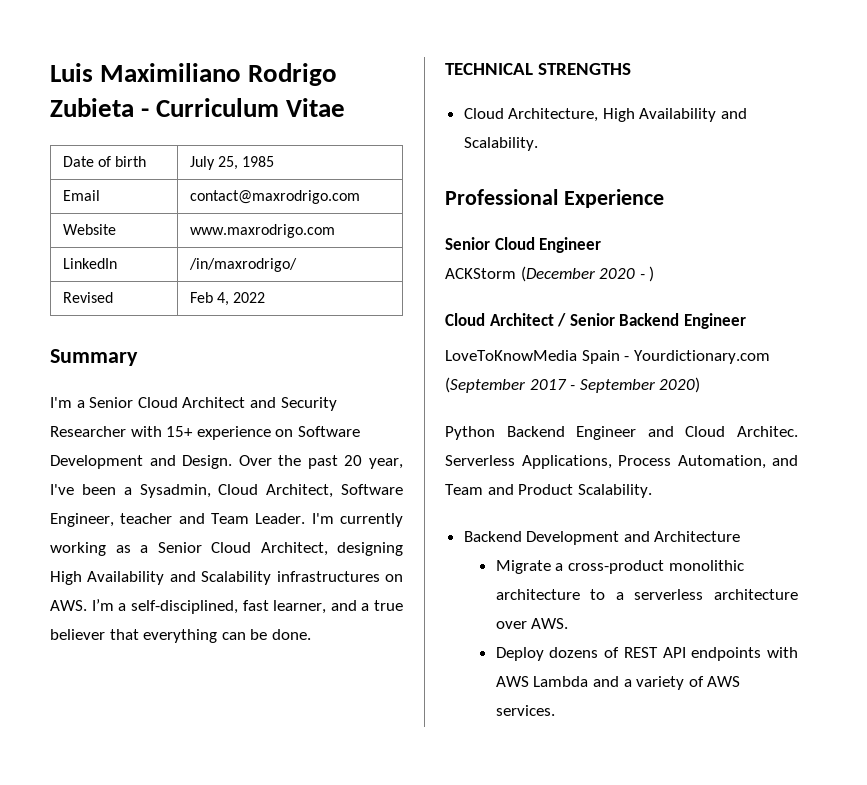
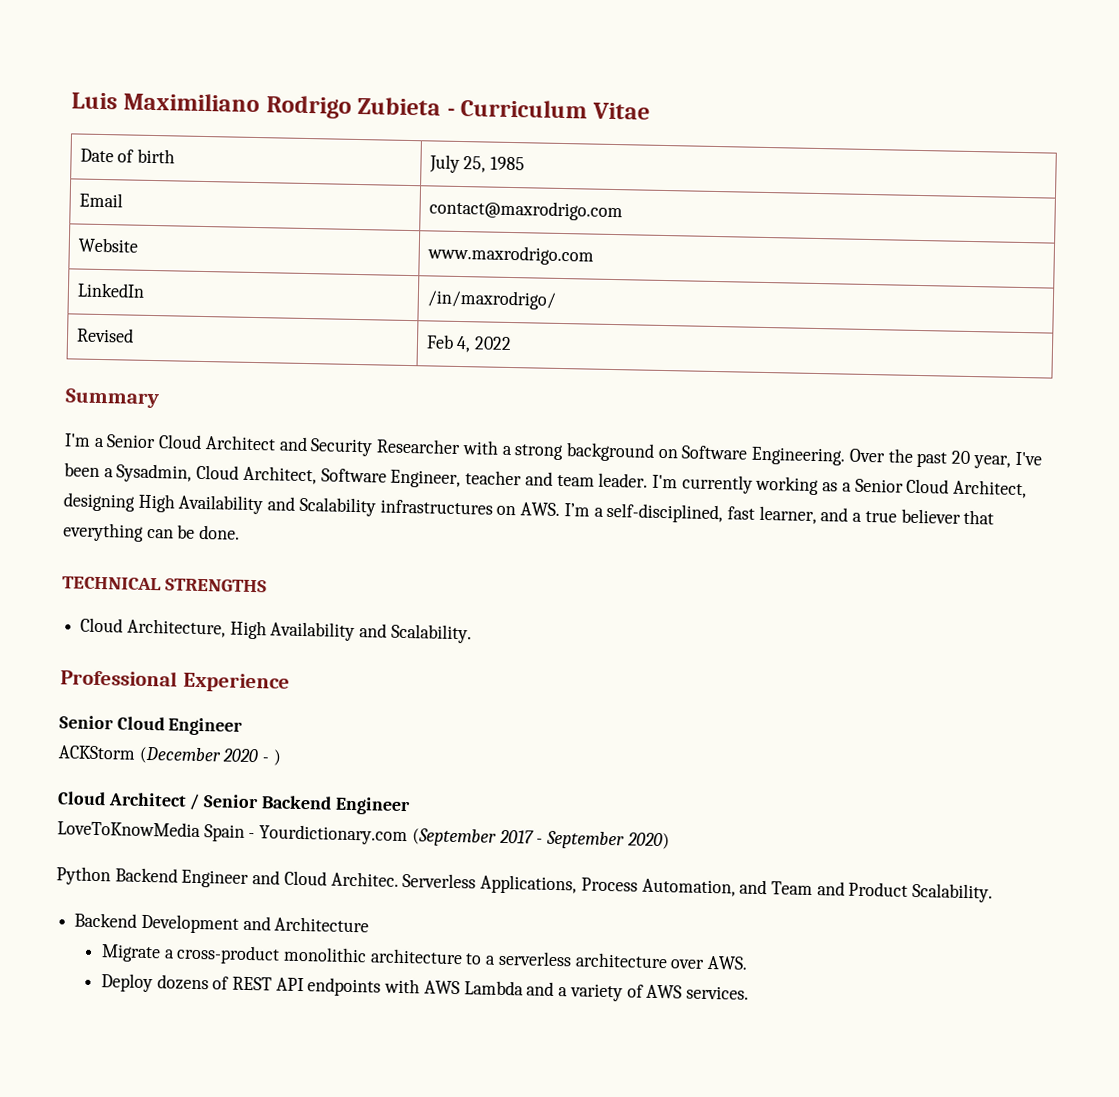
[166,426,360,440] [50,455,233,469] 15+ experience on Software Development and Design. -> [501,442,847,466] a strong background on Software Engineering.
[211,513,306,524] Team Leader. -> [556,472,649,488] team leader.

